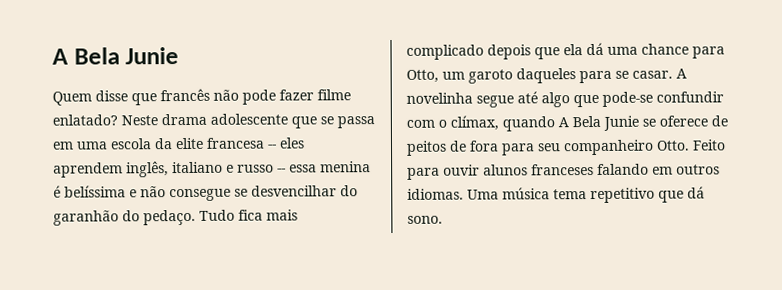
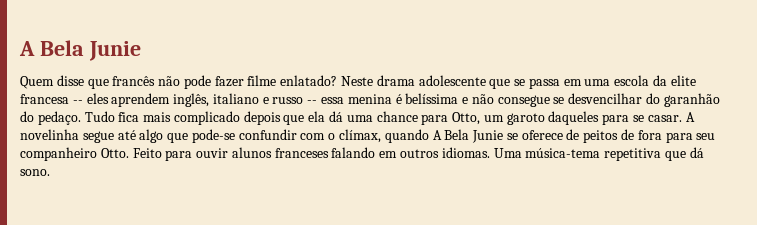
[502,187,655,204] música tema repetitivo -> [525,148,662,161] música-tema repetitiva

